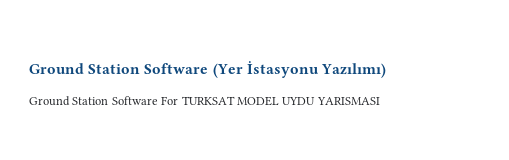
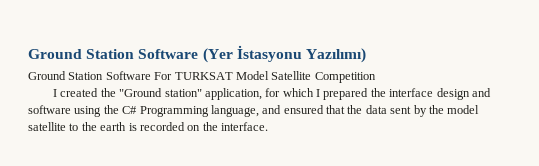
[236,96,380,106] MODEL UYDU YARISMASI -> [235,71,376,83] [53,88,491,100] [28,105,480,117] [28,122,268,131] Model Satellite Competition // I created the "Ground station" application, for which I prepared the interface design and software using the C# Programming language, and ensured that the data sent by the model satellite to the earth is recorded on the interface.

